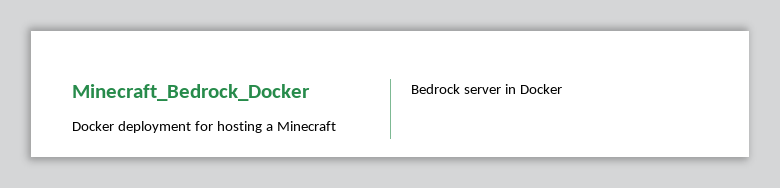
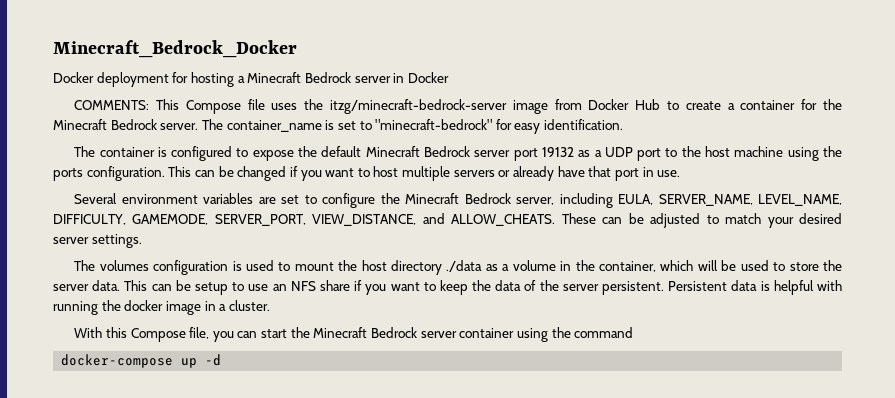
(562, 89) none -> [74,99,843,114] [53,119,624,134] [74,146,842,161] [53,166,681,181] [74,193,842,208] [53,213,842,228] [53,234,142,248] [74,260,842,275] [53,280,842,295] [53,300,270,315] [74,327,634,342] [61,354,222,368] // COMMENTS: This Compose file uses the itzg/minecraft-bedrock-server image from Docker Hub to create a container for the Minecraft Bedrock server. The container_name is set to "minecraft-bedrock" for easy identification. // The container is configured to expose the default Minecraft Bedrock server port 19132 as a UDP port to the host machine using the ports configuration. This can be changed if you want to host multiple servers or already have that port in use. // Several environment variables are set to configure the Minecraft Bedrock server, including EULA, SERVER_NAME, LEVEL_NAME, DIFFICULTY, GAMEMODE, SERVER_PORT, VIEW_DISTANCE, and ALLOW_CHEATS. These can be adjusted to match your desired server settings. // The volumes configuration is used to mount the host directory ./data as a volume in the container, which will be used to store the server data. This can be setup to use an NFS share if you want to keep the data of the server persistent. Persistent data is helpful with running the docker image in a cluster. // With this Compose file, you can start the Minecraft Bedrock server container using the command // docker-compose up -d

